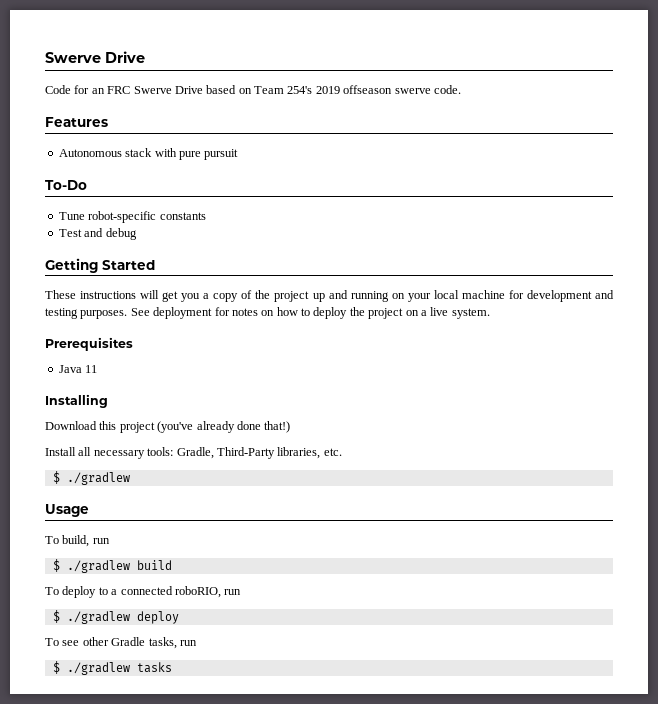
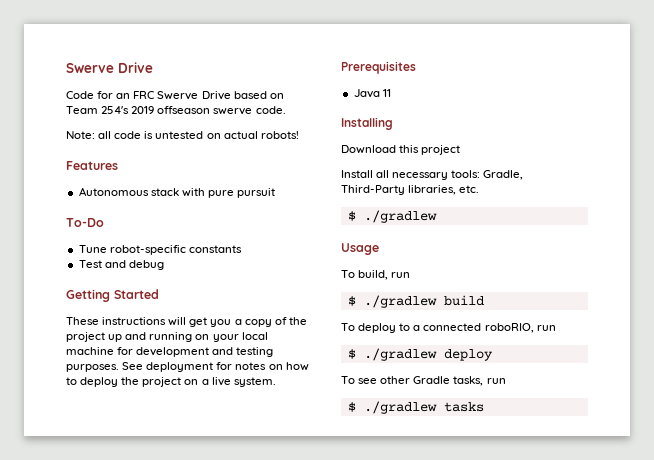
(461, 89) none -> [66,131,299,139] // Note: all code is untested on actual robots!
[157,421,291,433] (you've already done that!) -> (461, 150) none

